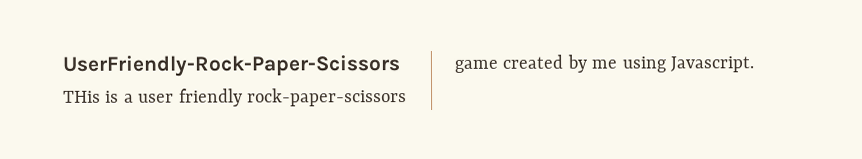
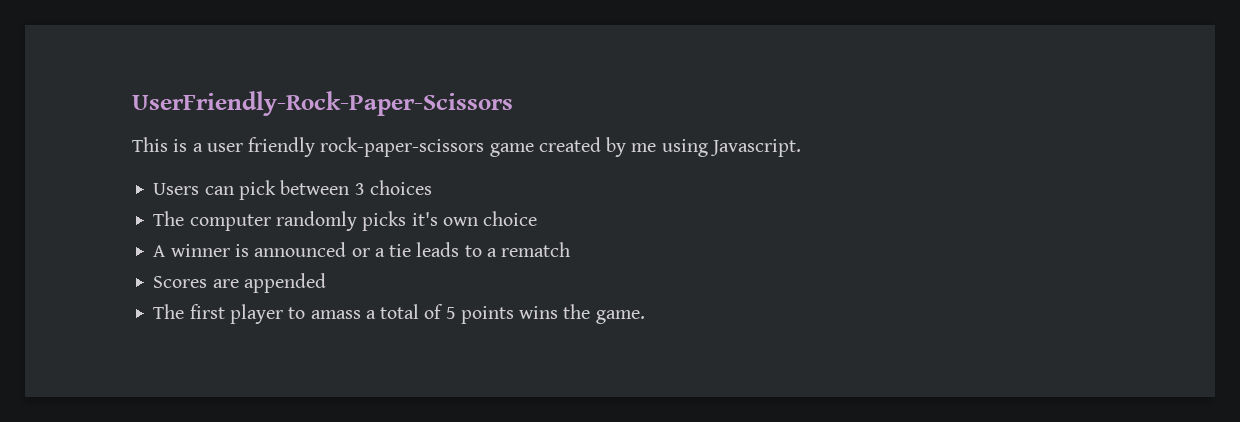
[63,90,101,103] THis -> [132,137,168,152] This
(754, 64) none -> [153,180,432,200] [153,211,538,231] [153,242,571,257] [153,273,326,293] [153,304,645,324] // Users can pick between 3 choices // The computer randomly picks it's own choice // A winner is announced or a tie leads to a rematch // Scores are appended // The first player to amass a total of 5 points wins the game.

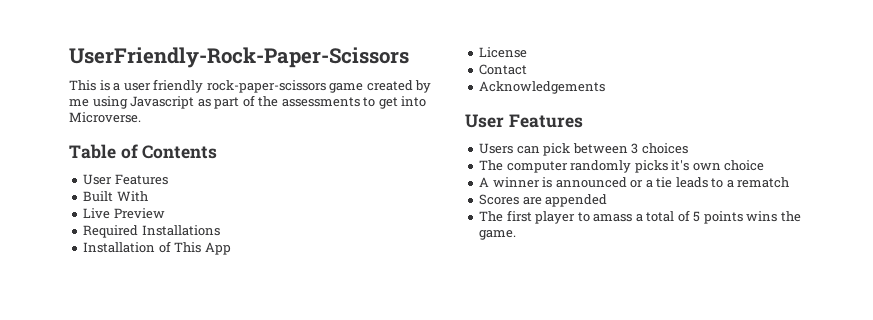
[709,139,801,157] Javascript. -> [130,95,427,109] [69,112,141,123] [69,144,218,159] [83,174,168,185] [83,191,148,202] [83,208,165,219] [83,225,220,238] [83,241,231,255] [479,47,528,58] [479,64,528,75] [479,81,606,94] [465,114,583,128] Javascript as part of the assessments to get into Microverse. // Table of Contents // User Features // Built With // Live Preview // Required Installations // Installation of This App // License // Contact // Acknowledgements // User Features

